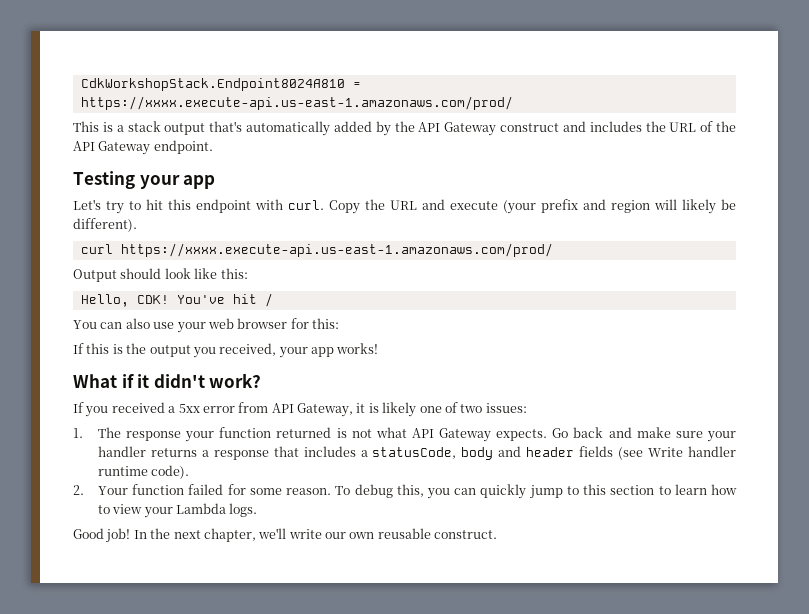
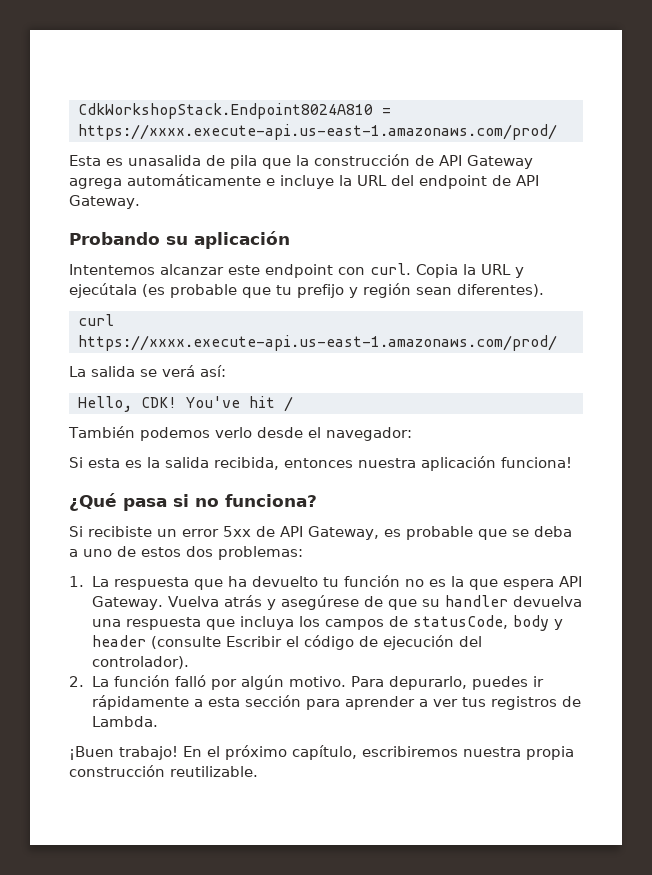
[73,121,737,136] [73,140,213,155] [73,171,216,189] [73,199,736,214] [73,218,137,232] [80,243,553,257] [73,268,248,282] This is a stack output that's automatically added by the API Gateway construct and includes the URL of the API Gateway endpoint. // Testing your app // Let's try to hit this endpoint with curl. Copy the URL and execute (your prefix and region will likely be different). // curl https://xxxx.execute-api.us-east-1.amazonaws.com/prod/ // Output should look like this: -> [69,154,533,169] [69,174,539,189] [69,195,140,209] [69,231,290,249] [69,263,524,278] [69,283,544,298] [78,314,114,326] [78,335,557,351] [69,365,226,377] Esta es unasalida de pila que la construcción de API Gateway agrega automáticamente e incluye la URL del endpoint de API Gateway. // Probando su aplicación // Intentemos alcanzar este endpoint con curl. Copia la URL y ejecútala (es probable que tu prefijo y región sean diferentes). // curl https://xxxx.execute-api.us-east-1.amazonaws.com/prod/ // La salida se verá así:
[73,318,339,333] [73,343,379,358] [73,373,262,388] [73,402,527,417] [73,427,737,442] [97,446,736,460] [97,465,190,479] [73,484,737,499] [97,503,258,518] [73,528,498,543] You can also use your web browser for this: // If this is the output you received, your app works! // What if it didn't work? // If you received a 5xx error from API Gateway, it is likely one of two issues: // 1. The response your function returned is not what API Gateway expects. Go back and make sure your handler returns a response that includes a statusCode, body and header fields (see Write handler runtime code). // 2. Your function failed for some reason. To debug this, you can quickly jump to this section to learn how to view your Lambda logs. // Good job! In the next chapter, we'll write our own reusable construct. -> [68,426,412,441] [69,456,572,471] [69,493,317,511] [69,526,572,540] [69,546,303,560] [69,575,583,590] [92,595,583,610] [92,615,564,631] [92,635,483,650] [92,656,190,669] [69,675,545,690] [92,695,582,710] [92,716,159,727] [69,745,574,760] [69,765,258,777] También podemos verlo desde el navegador: // Si esta es la salida recibida, entonces nuestra aplicación funciona! // ¿Qué pasa si no funciona? // Si recibiste un error 5xx de API Gateway, es probable que se deba a uno de estos dos problemas: // 1. La respuesta que ha devuelto tu función no es la que espera API Gateway. Vuelva atrás y asegúrese de que su handler devuelva una respuesta que incluya los campos de statusCode, body y header (consulte Escribir el código de ejecución del controlador). // 2. La función falló por algún motivo. Para depurarlo, puedes ir rápidamente a esta sección para aprender a ver tus registros de Lambda. // ¡Buen trabajo! En el próximo capítulo, escribiremos nuestra propia construcción reutilizable.

